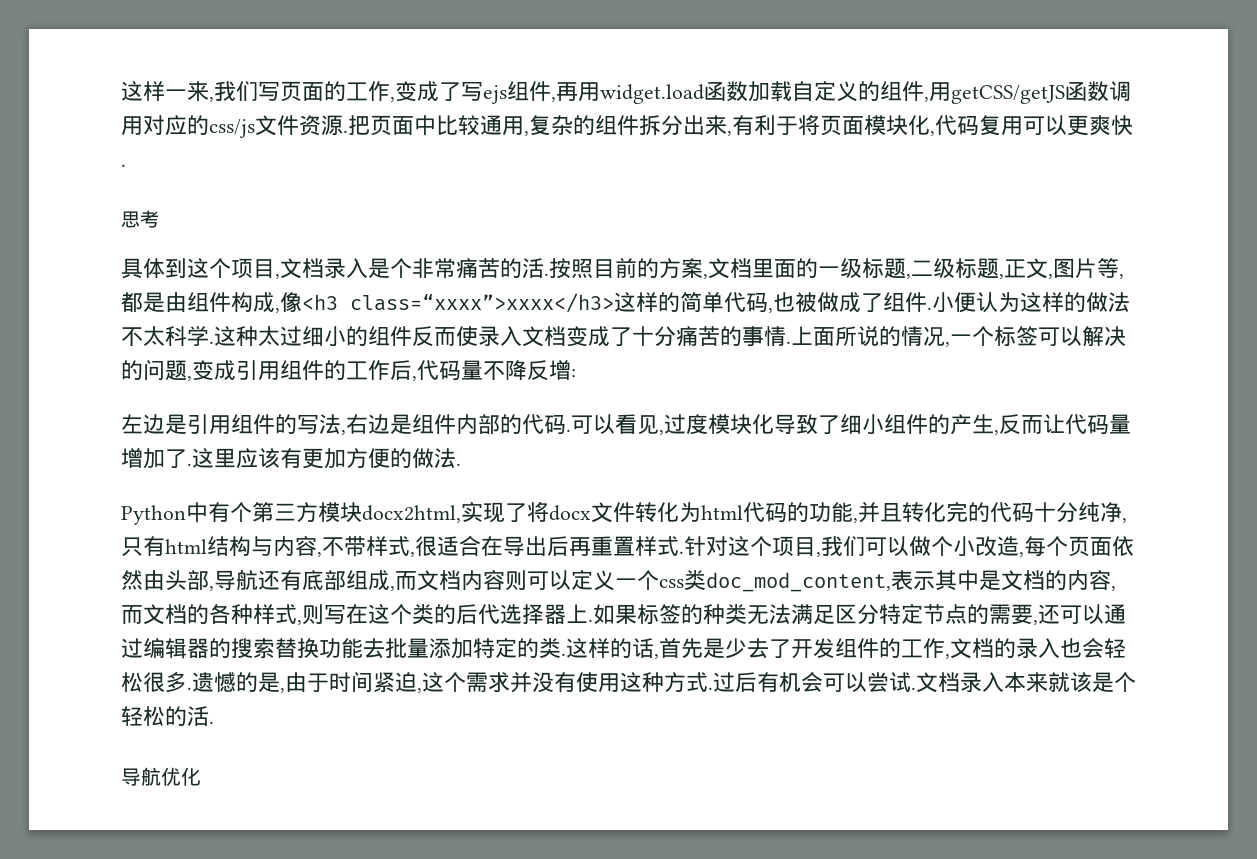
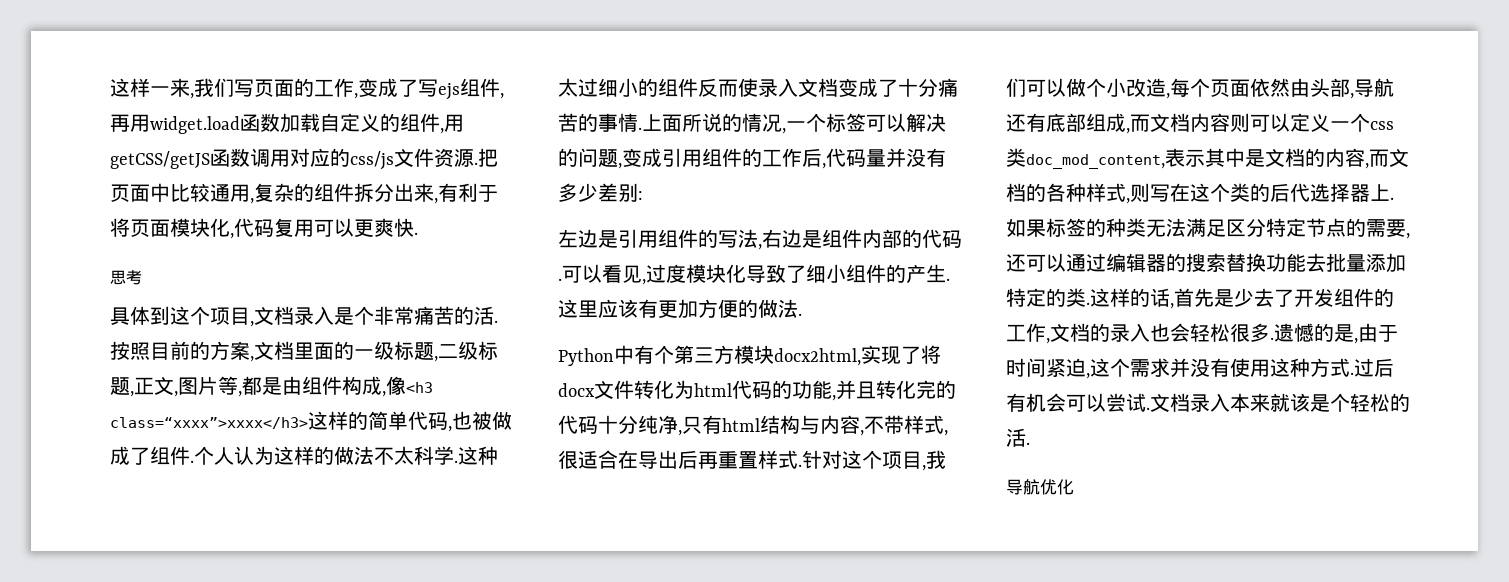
[932,292,976,313] 小便 -> [194,446,234,465] 个人
[483,360,571,380] 不降反增 -> [886,148,946,168] [558,183,638,202] 并没有多少差别
[994,414,1131,435] [121,448,187,469] ,反而让代码量增加了 -> (946, 273) none

